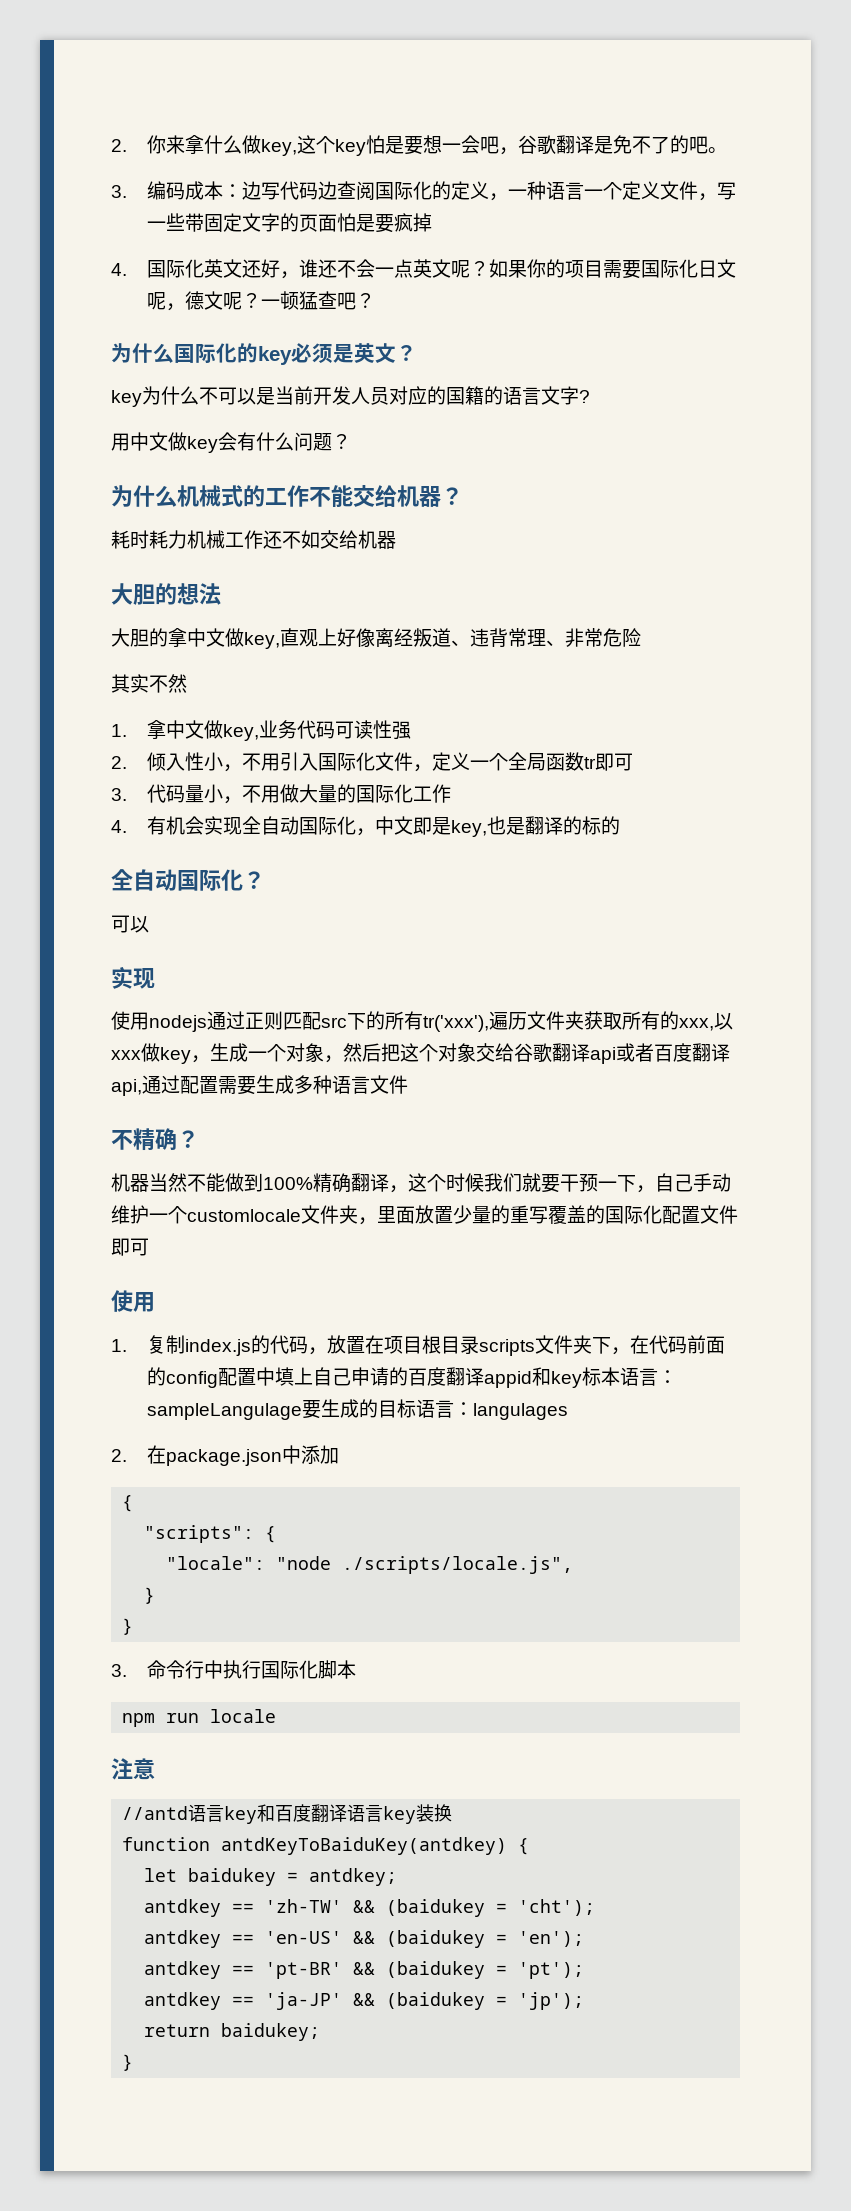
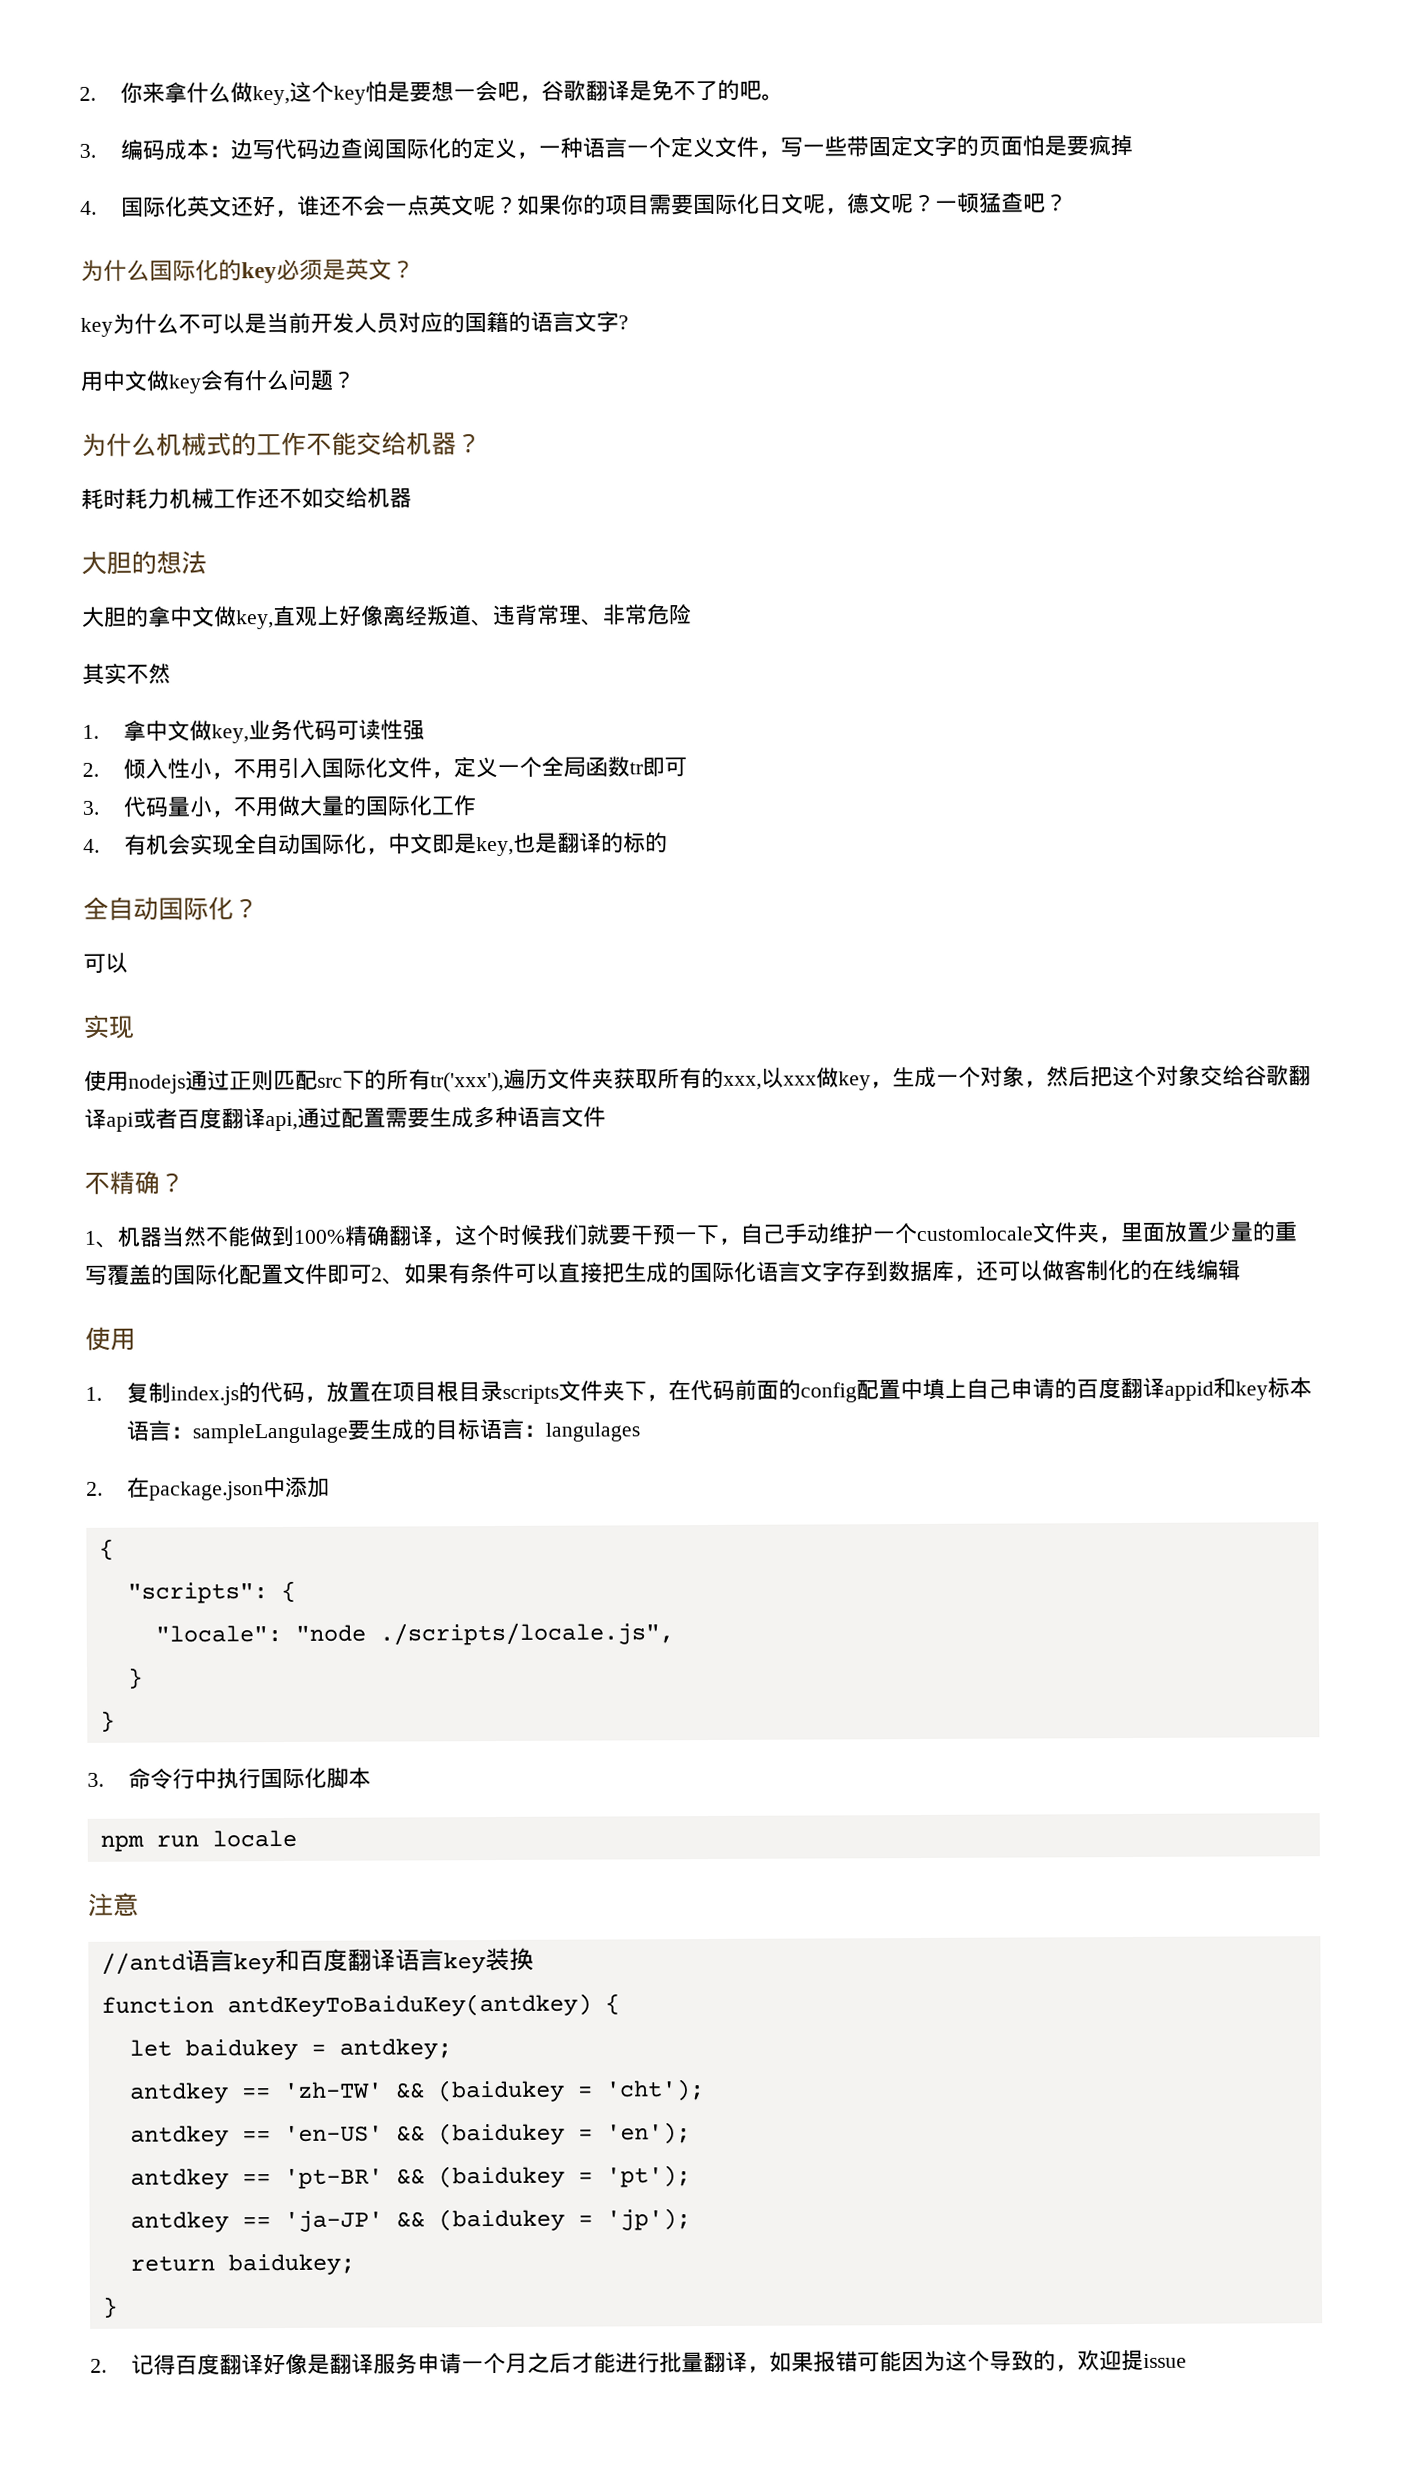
(199, 1139) none -> [84,1230,119,1248] 1、
(149, 1247) none -> [371,1259,1241,1285] 2、如果有条件可以直接把生成的国际化语言文字存到数据库，还可以做客制化的在线编辑
(134, 2062) none -> [90,2349,1187,2376] // 2.记得百度翻译好像是翻译服务申请一个月之后才能进行批量翻译，如果报错可能因为这个导致的，欢迎提issue

